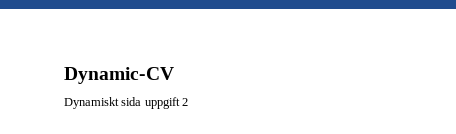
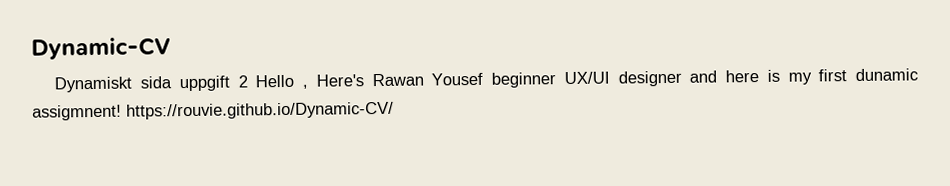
(189, 102) none -> [255,68,919,89] [32,101,394,121] Hello , Here's Rawan Yousef beginner UX/UI designer and here is my first dunamic assigmnent! https://rouvie.github.io/Dynamic-CV/

